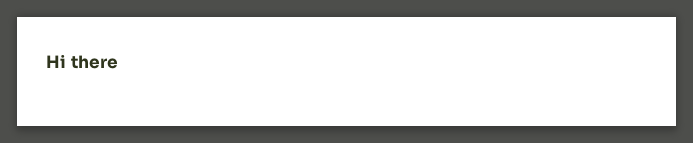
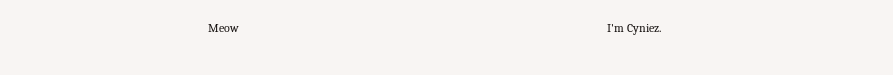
[46,54,118,69] Hi there -> [207,24,239,32] [606,24,662,35] Meow // I'm Cyniez.

